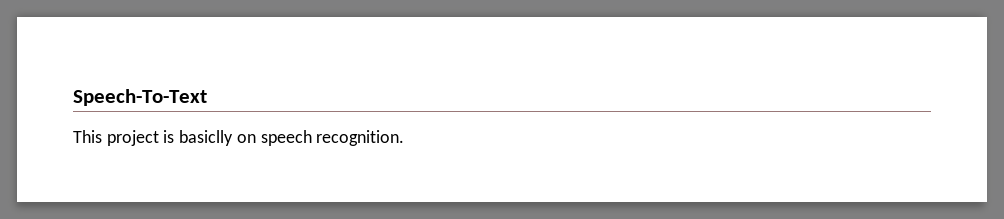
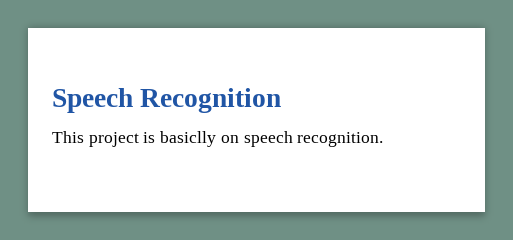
[73,89,207,106] Speech-To-Text -> [52,88,282,113] Speech Recognition

